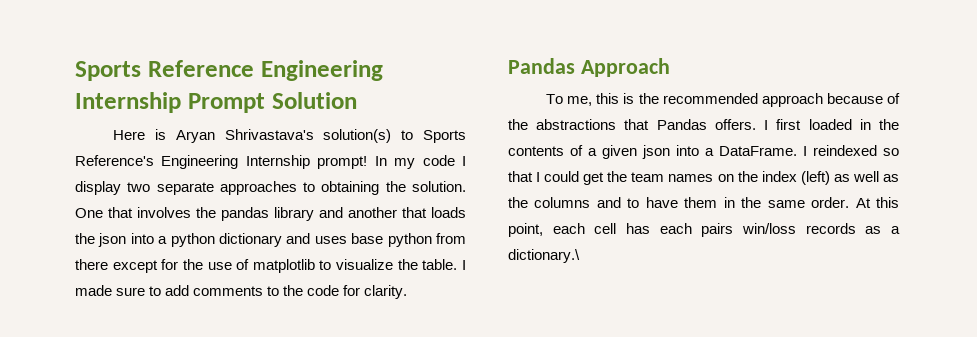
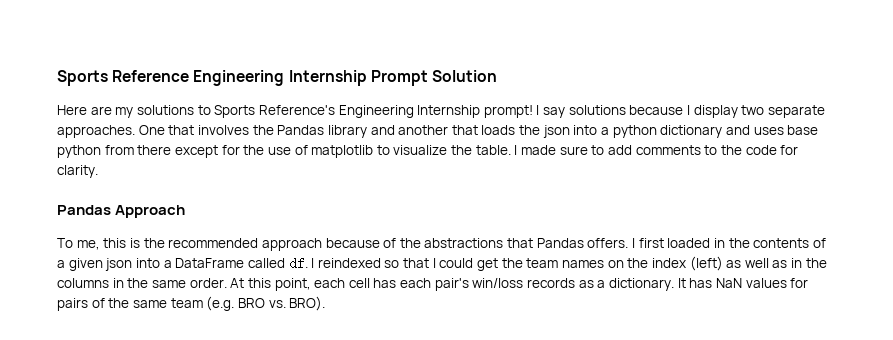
[154,129,392,143] is Aryan Shrivastava's solution(s) -> [90,105,194,118] are my solutions
[374,155,467,169] [75,181,466,195] In my code I display two separate approaches to obtaining the solution. -> [536,105,825,118] [57,125,135,138] I say solutions because I display two separate approaches.
[221,207,269,221] pandas -> [277,125,325,135] Pandas
[719,146,797,156] DataFrame. -> [175,257,308,270] DataFrame called df.
(899, 178) none -> [791,258,803,268] in
[596,197,718,208] and to have them -> (109, 283) none
[701,223,734,237] pairs -> [434,278,469,291] pair's
[508,249,580,263] dictionary.\ -> [608,278,809,291] [57,296,326,311] dictionary. It has NaN values for pairs of the same team (e.g. BRO vs. BRO).

